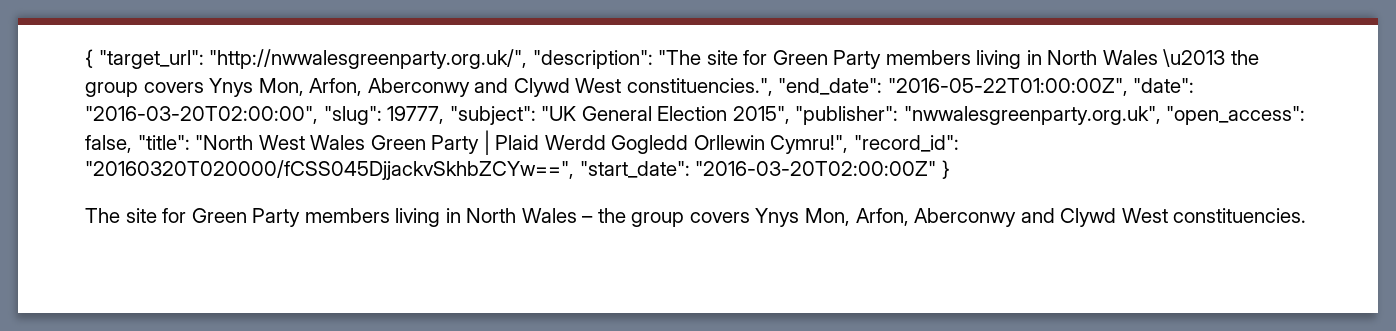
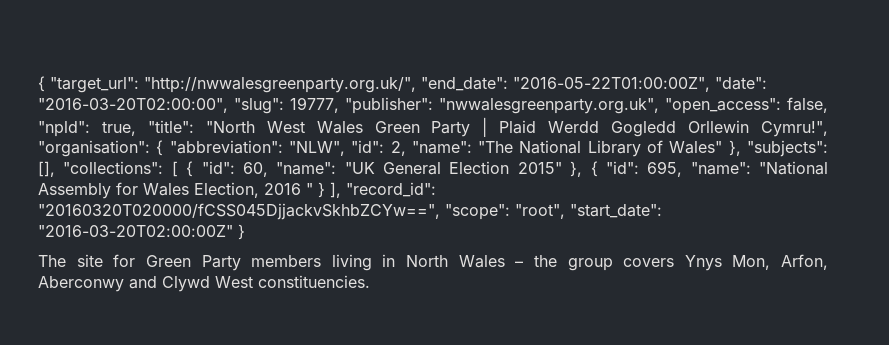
[532,49,1260,69] [85,78,773,97] "description": "The site for Green Party members living in North Wales \u2013 the group covers Ynys Mon, Arfon, Aberconwy and Clywd West constituencies.", -> (416, 85) none
[449,106,790,125] "subject": "UK General Election 2015", -> (339, 105) none
(132, 144) none -> [38,121,136,137] "npld": true,
[853,135,959,152] [85,160,574,180] "record_id": "20160320T020000/fCSS045DjjackvSkhbZCYw==", -> [38,140,828,157] [38,161,828,177] [38,182,436,199] [38,203,565,220] "organisation": { "abbreviation": "NLW", "id": 2, "name": "The National Library of Wales" }, "subjects": [], "collections": [ { "id": 60, "name": "UK General Election 2015" }, { "id": 695, "name": "National Assembly for Wales Election, 2016 " } ], "record_id": "20160320T020000/fCSS045DjjackvSkhbZCYw==", "scope": "root",

